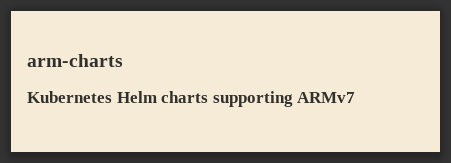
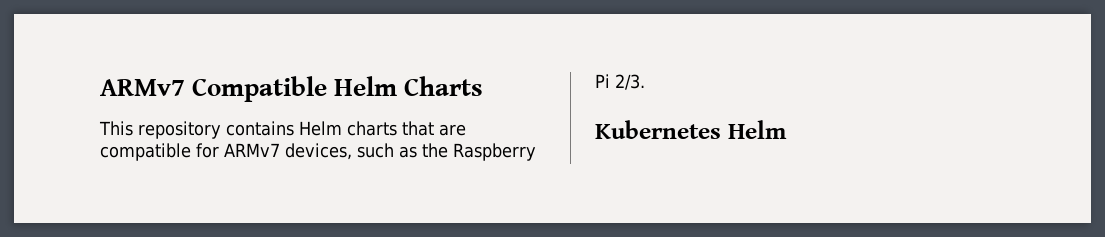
[27,54,123,67] arm-charts -> [100,76,484,102] [99,121,466,139] [100,143,536,161] [595,74,645,90] ARMv7 Compatible Helm Charts // This repository contains Helm charts that are compatible for ARMv7 devices, such as the Raspberry Pi 2/3.
[161,91,356,107] charts supporting ARMv7 -> (787, 129) none

